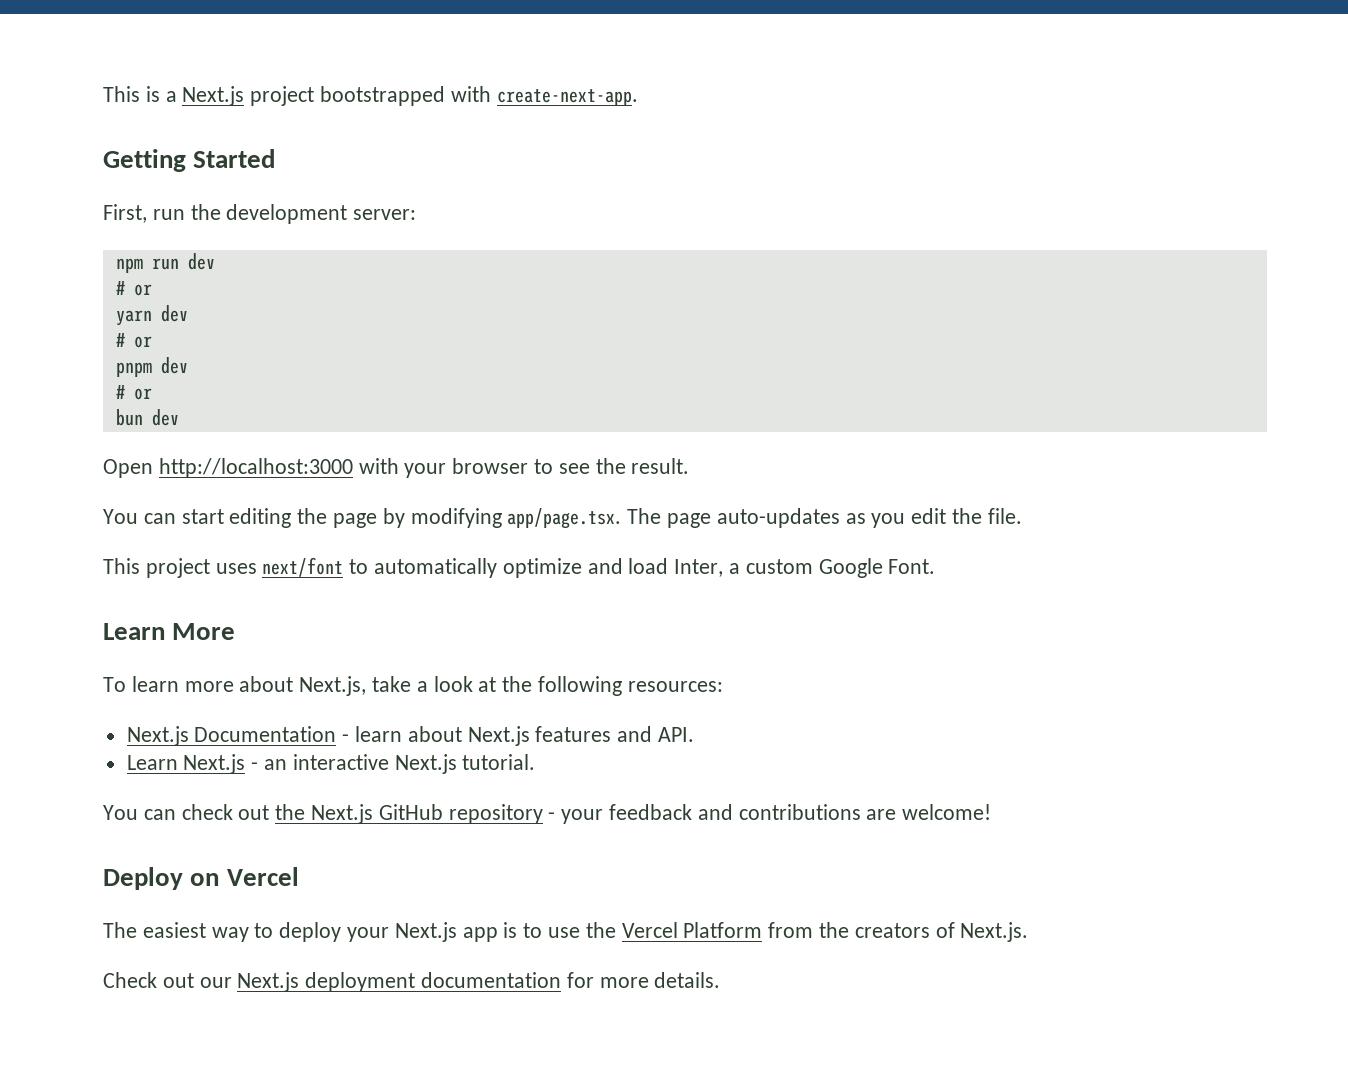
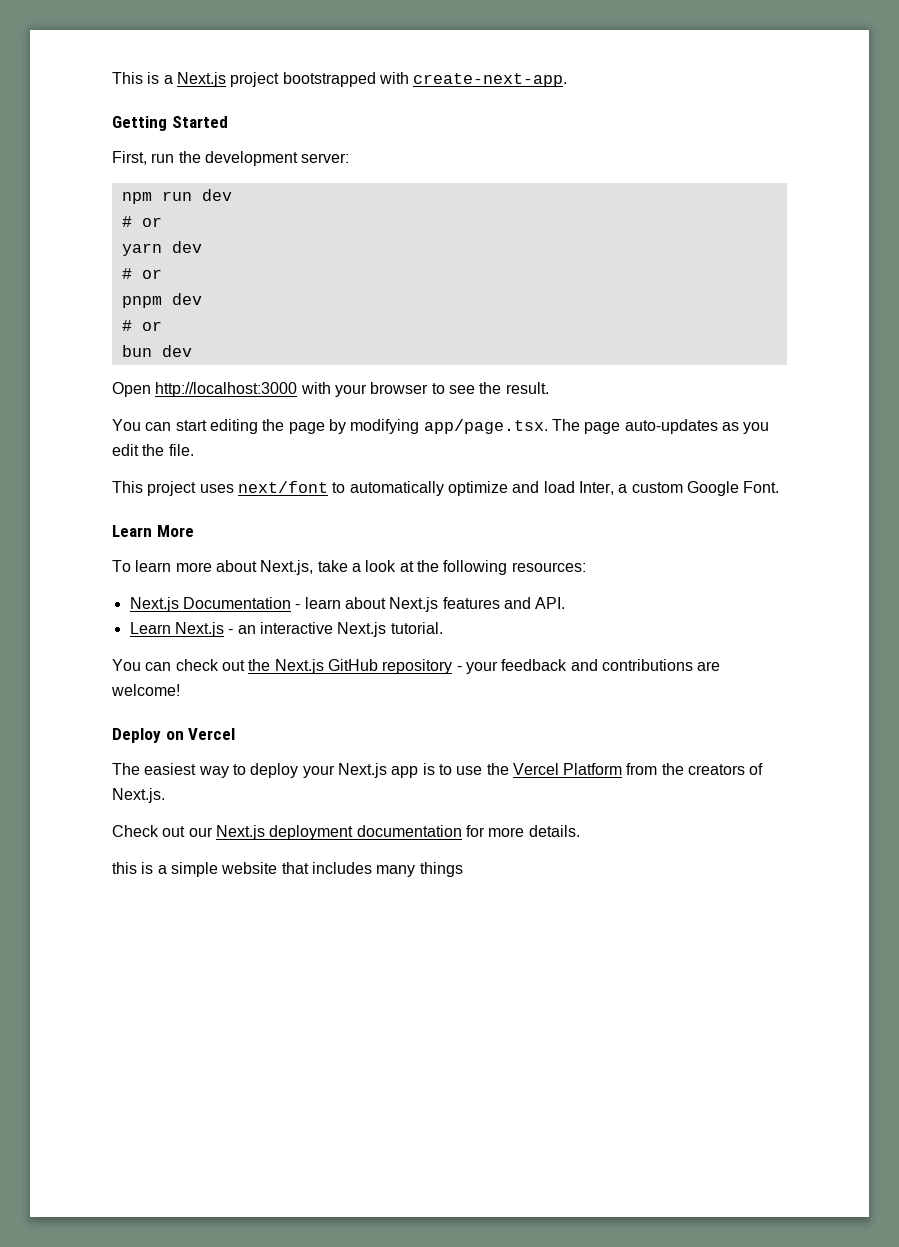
(721, 980) none -> [112,862,463,877] // this is a simple website that includes many things

